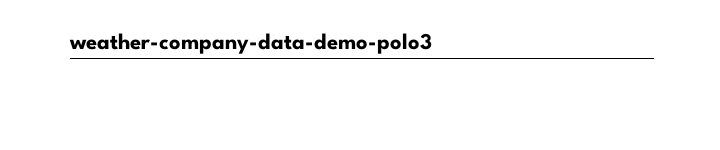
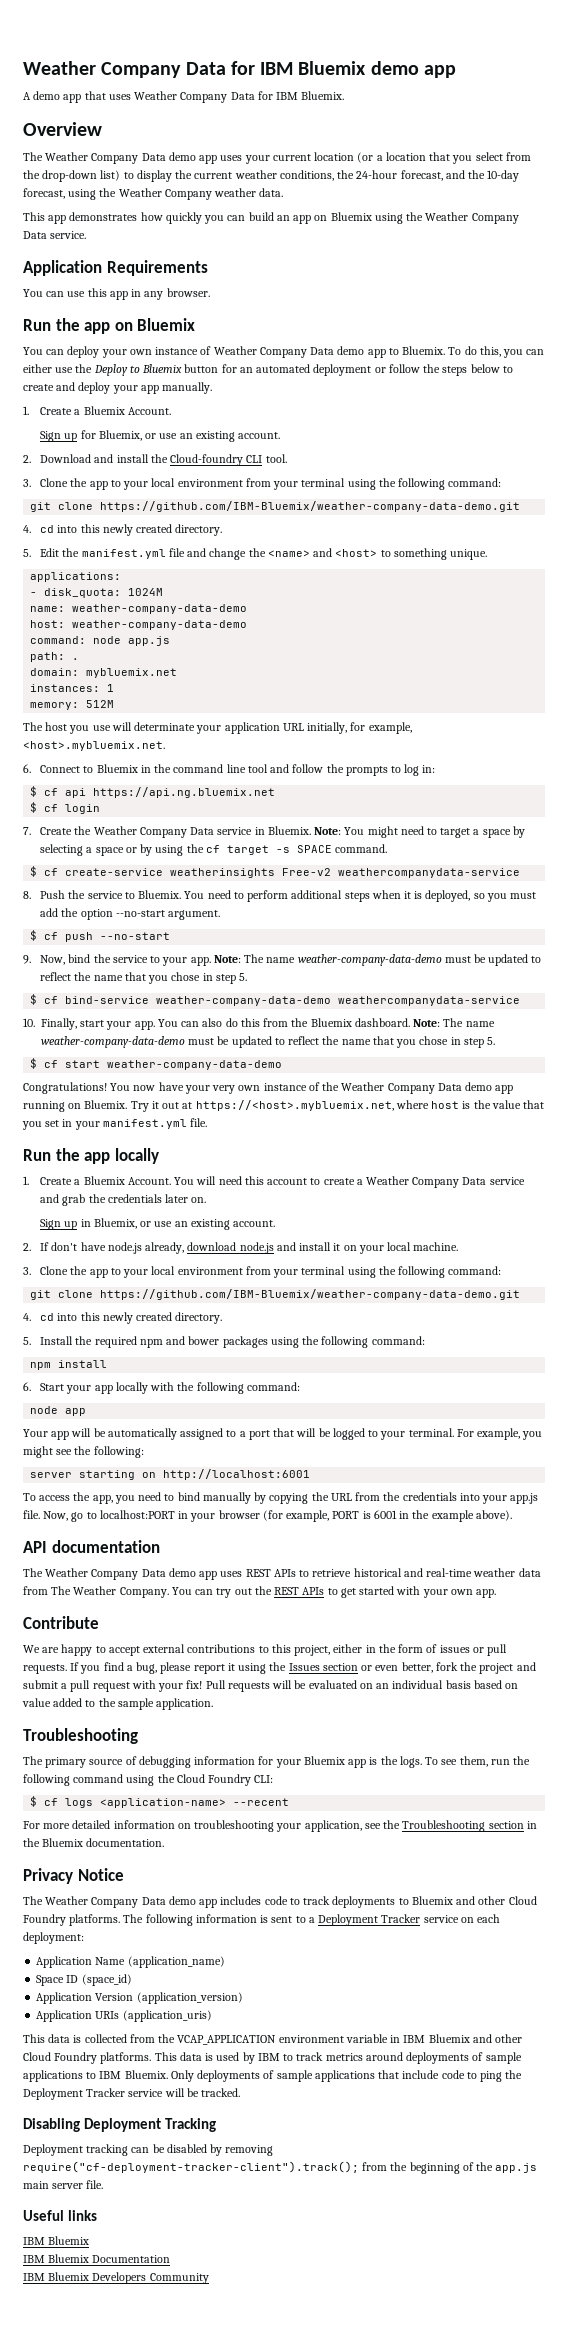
[69,33,432,54] weather-company-data-demo-polo3 -> [23,61,456,78] [23,91,345,103] [23,122,102,136] [23,152,531,164] [23,170,520,182] [23,188,284,200] [23,212,519,224] [23,231,87,239] [23,260,208,276] [23,288,210,300] [23,318,196,334] [23,346,545,358] [23,364,513,376] [23,382,213,394] [23,406,171,415] [40,430,281,442] [23,454,287,466] [23,478,502,490] [30,501,521,512] [23,524,223,536] [23,548,488,560] [30,572,122,582] [30,588,164,598] [30,604,248,614] [30,620,248,630] [30,636,171,646] [30,652,80,662] [30,668,178,678] [30,684,115,692] [30,700,115,710] [23,722,412,734] [23,741,165,751] [23,764,436,776] [30,786,276,798] [30,802,101,814] [23,826,525,838] [40,844,388,856] [30,866,521,878] [23,890,537,902] [40,908,221,920] [30,930,171,942] [23,954,542,966] [40,972,248,984] [30,994,521,1006] [23,1018,495,1030] [41,1036,496,1048] [30,1058,283,1070] [23,1082,514,1094] [23,1100,545,1112] [22,1118,208,1130] [23,1148,159,1164] [23,1176,525,1188] [40,1194,207,1206] [40,1218,276,1230] [23,1242,459,1254] [23,1266,502,1278] [30,1289,521,1300] [23,1312,223,1324] [23,1336,425,1348] [30,1360,108,1370] [23,1382,300,1394] [30,1406,87,1416] [23,1428,543,1440] [23,1446,144,1458] [30,1469,311,1480] [23,1492,539,1504] [23,1510,512,1522] [23,1540,160,1553] [23,1568,541,1580] [23,1586,497,1598] [23,1616,99,1629] [23,1644,508,1656] [23,1662,536,1674] [23,1680,519,1692] [22,1698,214,1710] [23,1728,138,1744] [23,1756,531,1768] [23,1774,274,1786] [30,1796,290,1808] [23,1820,537,1832] [23,1838,165,1847] [23,1868,124,1884] [23,1896,537,1908] [23,1914,501,1926] [23,1932,84,1944] [36,1956,225,1968] [36,1974,132,1986] [36,1992,243,2004] [36,2010,212,2022] [23,2034,523,2045] [23,2052,522,2064] [23,2070,523,2082] [23,2088,241,2100] [23,2118,216,2132] [23,2144,274,2156] [23,2161,538,2174] [23,2180,104,2189] [23,2210,97,2221] [23,2236,90,2245] [23,2254,171,2263] [23,2272,209,2284] Weather Company Data for IBM Bluemix demo app // A demo app that uses Weather Company Data for IBM Bluemix. // Overview // The Weather Company Data demo app uses your current location (or a location that you select from the drop-down list) to display the current weather conditions, the 24-hour forecast, and the 10-day forecast, using the Weather Company weather data. // This app demonstrates how quickly you can build an app on Bluemix using the Weather Company Data service. // Application Requirements // You can use this app in any browser. // Run the app on Bluemix // You can deploy your own instance of Weather Company Data demo app to Bluemix. To do this, you can either use the Deploy to Bluemix button for an automated deployment or follow the steps below to create and deploy your app manually. // 1. Create a Bluemix Account. // Sign up for Bluemix, or use an existing account. // 2. Download and install the Cloud-foundry CLI tool. // 3. Clone the app to your local environment from your terminal using the following command: // git clone https://github.com/IBM-Bluemix/weather-company-data-demo.git // 4. cd into this newly created directory. // 5. Edit the manifest.yml file and change the <name> and <host> to something unique. // applications: // - disk_quota: 1024M // name: weather-company-data-demo // host: weather-company-data-demo // command: node app.js // path: . // domain: mybluemix.net // instances: 1 // memory: 512M // The host you use will determinate your application URL initially, for example, <host>.mybluemix.net. // 6. Connect to Bluemix in the command line tool and follow the prompts to log in: // $ cf api https://api.ng.bluemix.net // $ cf login // 7. Create the Weather Company Data service in Bluemix. Note: You might need to target a space by selecting a space or by using the cf target -s SPACE command. // $ cf create-service weatherinsights Free-v2 weathercompanydata-service // 8. Push the service to Bluemix. You need to perform additional steps when it is deployed, so you must add the option --no-start argument. // $ cf push --no-start // 9. Now, bind the service to your app. Note: The name weather-company-data-demo must be updated to reflect the name that you chose in step 5. // $ cf bind-service weather-company-data-demo weathercompanydata-service // 10. Finally, start your app. You can also do this from the Bluemix dashboard. Note: The name weather-company-data-demo must be updated to reflect the name that you chose in step 5. // $ cf start weather-company-data-demo // Congratulations! You now have your very own instance of the Weather Company Data demo app running on Bluemix. Try it out at https://<host>.mybluemix.net, where host is the value that you set in your manifest.yml file. // Run the app locally // 1. Create a Bluemix Account. You will need this account to create a Weather Company Data service and grab the credentials later on. // Sign up in Bluemix, or use an existing account. // 2. If don't have node.js already, download node.js and install it on your local machine. // 3. Clone the app to your local environment from your terminal using the following command: // git clone https://github.com/IBM-Bluemix/weather-company-data-demo.git // 4. cd into this newly created directory. // 5. Install the required npm and bower packages using the following command: // npm install // 6. Start your app locally with the following command: // node app // Your app will be automatically assigned to a port that will be logged to your terminal. For example, you might see the following: // server starting on http://localhost:6001 // To access the app, you need to bind manually by copying the URL from the credentials into your app.js file. Now, go to localhost:PORT in your browser (for example, PORT is 6001 in the example above). // API documentation // The Weather Company Data demo app uses REST APIs to retrieve historical and real-time weather data from The Weather Company. You can try out the REST APIs to get started with your own app. // Contribute // We are happy to accept external contributions to this project, either in the form of issues or pull requests. If you find a bug, please report it using the Issues section or even better, fork the project and submit a pull request with your fix! Pull requests will be evaluated on an individual basis based on value added to the sample application. // Troubleshooting // The primary source of debugging information for your Bluemix app is the logs. To see them, run the following command using the Cloud Foundry CLI: // $ cf logs <application-name> --recent // For more detailed information on troubleshooting your application, see the Troubleshooting section in the Bluemix documentation. // Privacy Notice // The Weather Company Data demo app includes code to track deployments to Bluemix and other Cloud Foundry platforms. The following information is sent to a Deployment Tracker service on each deployment: // Application Name (application_name) // Space ID (space_id) // Application Version (application_version) // Application URIs (application_uris) // This data is collected from the VCAP_APPLICATION environment variable in IBM Bluemix and other Cloud Foundry platforms. This data is used by IBM to track metrics around deployments of sample applications to IBM Bluemix. Only deployments of sample applications that include code to ping the Deployment Tracker service will be tracked. // Disabling Deployment Tracking // Deployment tracking can be disabled by removing require("cf-deployment-tracker-client").track(); from the beginning of the app.js main server file. // Useful links // IBM Bluemix // IBM Bluemix Documentation // IBM Bluemix Developers Community

